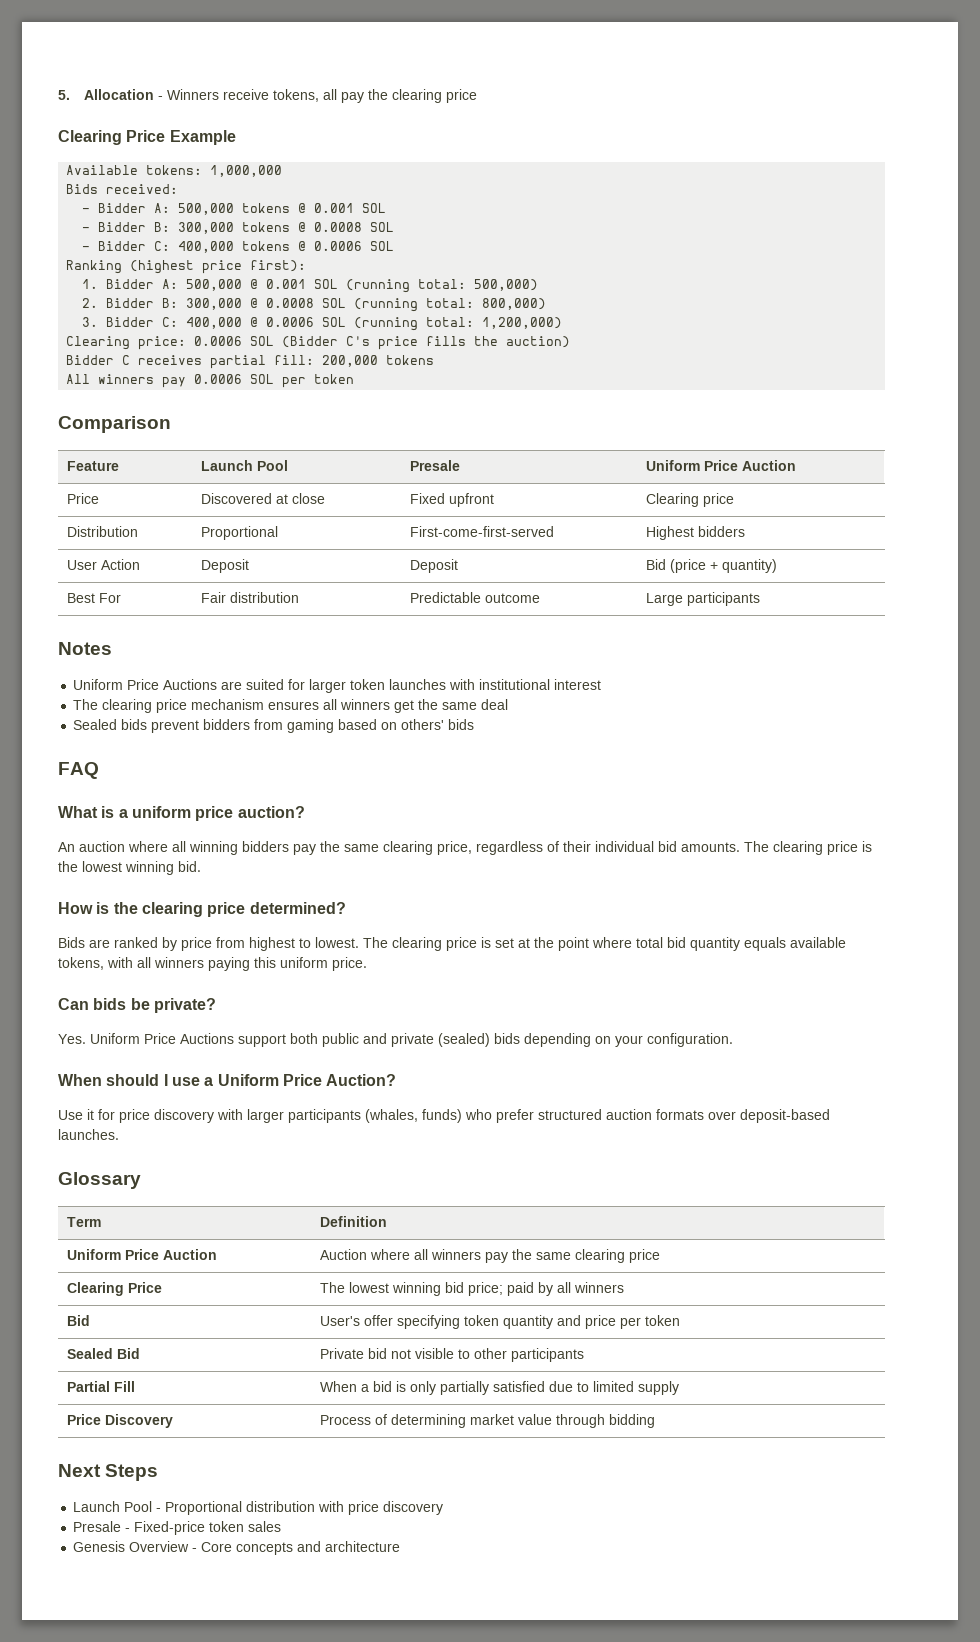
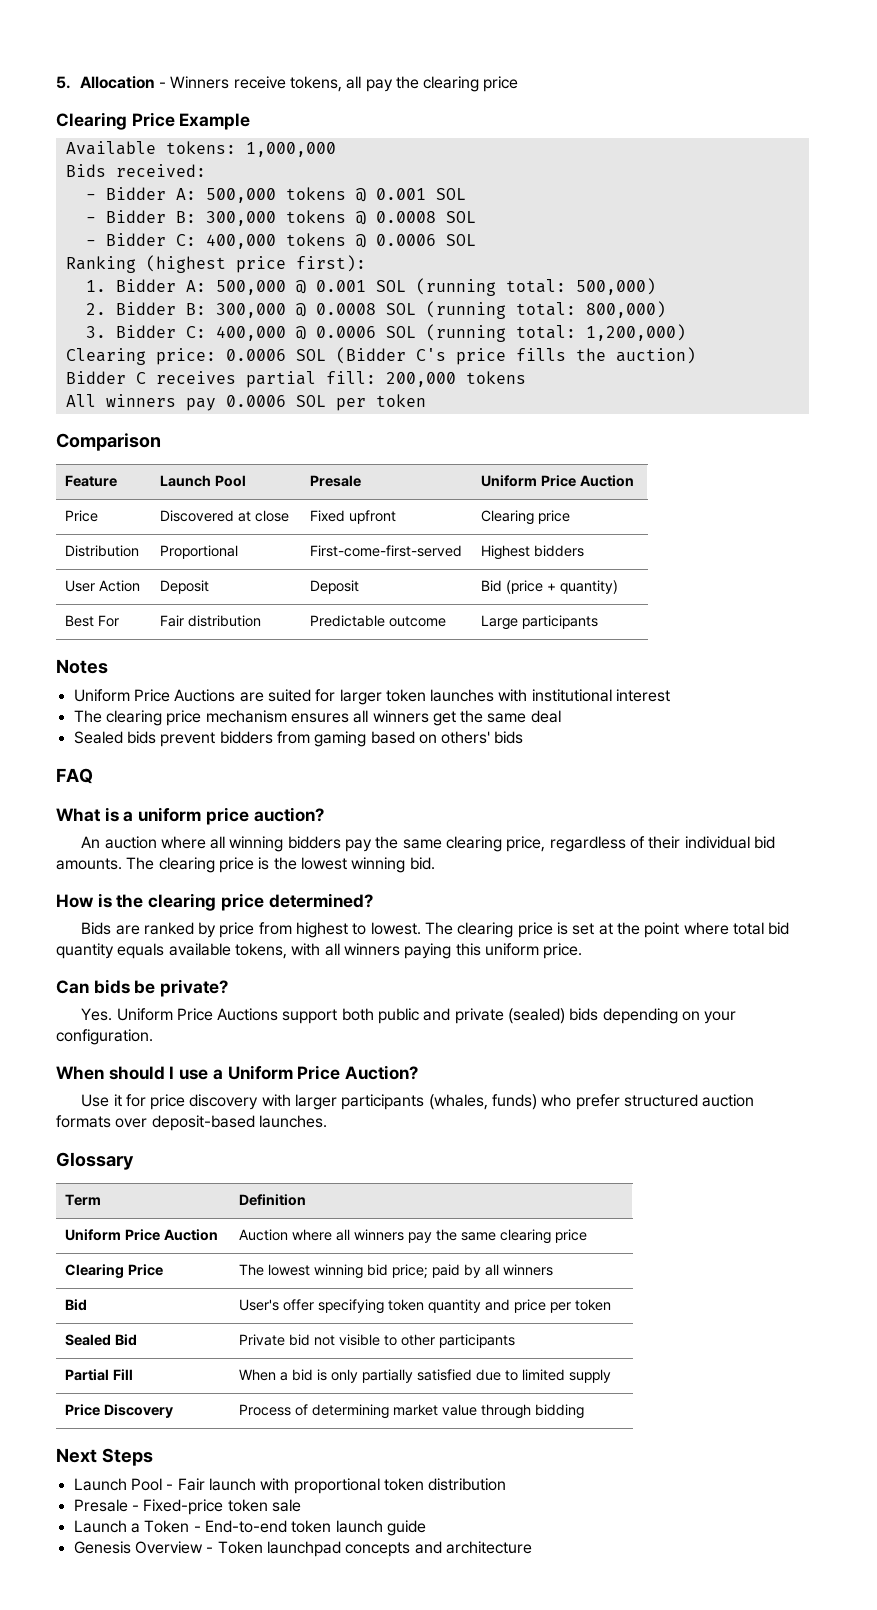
[165,1501,444,1515] [73,1521,282,1535] Proportional distribution with price discovery // Presale - Fixed-price token sales -> [177,1478,507,1494] [73,1499,301,1515] [73,1520,426,1536] Fair launch with proportional token distribution // Presale - Fixed-price token sale // Launch a Token - End-to-end token launch guide
[201,1542,233,1552] Core -> [217,1541,341,1557] Token launchpad

